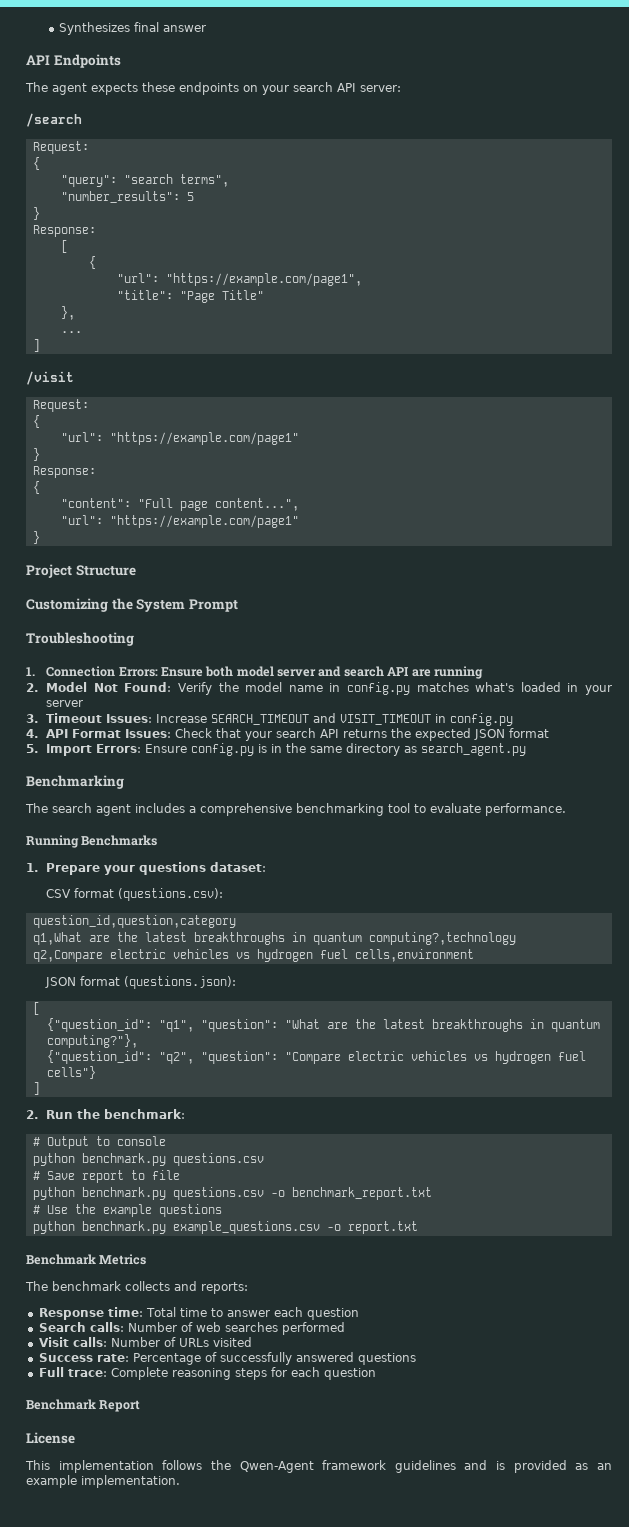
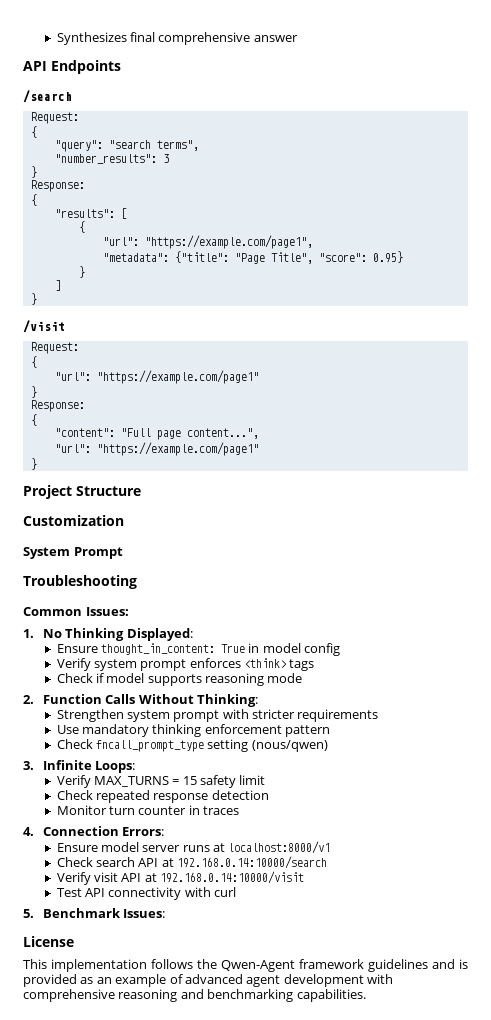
(159, 27) none -> [158,32,251,45] comprehensive
[25,82,401,95] // The agent expects these endpoints on your search API server: -> (121, 67) none
[186,192,194,201] [32,207,40,220] [32,225,96,237] 5 // } // Response: // -> [162,154,169,163] [30,166,37,178] [30,180,85,192] [30,194,37,206] [54,209,115,218] 3 // } // Response: // { // "results":
[116,290,264,303] [60,306,75,320] [60,331,82,333] [32,339,40,352] "title": "Page Title" // }, // ... // ] -> [102,251,403,264] [78,266,85,278] [54,280,61,291] [30,293,37,305] "metadata": {"title": "Page Title", "score": 0.95} // } // ] // }
[26,598,133,612] Customizing the -> [23,515,124,526] Customization //
[26,666,483,679] [26,682,612,695] [46,700,84,707] [26,713,514,726] [26,728,550,741] [26,743,527,756] [26,775,124,789] [25,803,566,816] [26,835,158,848] [26,862,267,875] [46,888,224,901] [32,915,236,928] [32,932,516,945] [32,949,474,962] [45,976,237,989] [32,1002,40,1015] [46,1018,600,1032] [46,1034,138,1048] [46,1050,586,1064] [46,1066,96,1079] [32,1082,40,1095] [26,1109,186,1119] [32,1136,166,1149] [32,1153,264,1166] [32,1170,180,1183] [32,1187,432,1200] [32,1204,222,1217] [32,1221,418,1234] [26,1254,147,1265] [25,1281,248,1294] [38,1307,359,1320] [38,1322,345,1335] [38,1337,252,1347] [38,1352,416,1365] [38,1367,376,1380] [26,1399,141,1412] 1. Connection Errors: Ensure both model server and search API are running // 2. Model Not Found: Verify the model name in config.py matches what's loaded in your server // 3. Timeout Issues: Increase SEARCH_TIMEOUT and VISIT_TIMEOUT in config.py // 4. API Format Issues: Check that your search API returns the expected JSON format // 5. Import Errors: Ensure config.py is in the same directory as search_agent.py // Benchmarking // The search agent includes a comprehensive benchmarking tool to evaluate performance. // Running Benchmarks // 1. Prepare your questions dataset: // CSV format (questions.csv): // question_id,question,category // q1,What are the latest breakthroughs in quantum computing?,technology // q2,Compare electric vehicles vs hydrogen fuel cells,environment // JSON format (questions.json): // [ // {"question_id": "q1", "question": "What are the latest breakthroughs in quantum computing?"}, // {"question_id": "q2", "question": "Compare electric vehicles vs hydrogen fuel cells"} // ] // 2. Run the benchmark: // # Output to console // python benchmark.py questions.csv // # Save report to file // python benchmark.py questions.csv -o benchmark_report.txt // # Use the example questions // python benchmark.py example_questions.csv -o report.txt // Benchmark Metrics // The benchmark collects and reports: // Response time: Total time to answer each question // Search calls: Number of web searches performed // Visit calls: Number of URLs visited // Success rate: Percentage of successfully answered questions // Full trace: Complete reasoning steps for each question // Benchmark Report -> [23,607,129,616] [23,628,193,641] [56,643,340,656] [56,658,315,671] [56,673,303,686] [23,694,258,707] [56,709,379,722] [56,724,330,737] [56,739,328,752] [23,760,136,773] [56,775,266,788] [56,790,269,803] [56,805,239,815] [23,826,165,836] [56,841,331,854] [56,856,327,869] [56,871,304,885] [56,887,236,900] [23,908,166,918] Common Issues: // 1. No Thinking Displayed: // Ensure thought_in_content: True in model config // Verify system prompt enforces <think> tags // Check if model supports reasoning mode // 2. Function Calls Without Thinking: // Strengthen system prompt with stricter requirements // Use mandatory thinking enforcement pattern // Check fncall_prompt_type setting (nous/qwen) // 3. Infinite Loops: // Verify MAX_TURNS = 15 safety limit // Check repeated response detection // Monitor turn counter in traces // 4. Connection Errors: // Ensure model server runs at localhost:8000/v1 // Check search API at 192.168.0.14:10000/search // Verify visit API at 192.168.0.14:10000/visit // Test API connectivity with curl // 5. Benchmark Issues:
[81,1475,180,1488] implementation. -> [169,974,393,987] [23,989,366,1002] of advanced agent development with comprehensive reasoning and benchmarking capabilities.

